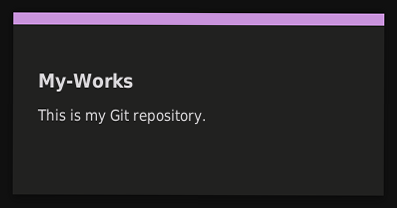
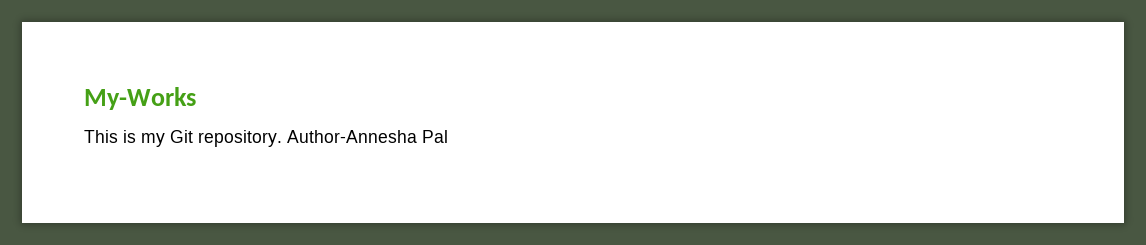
(207, 117) none -> [287,130,448,143] Author-Annesha Pal

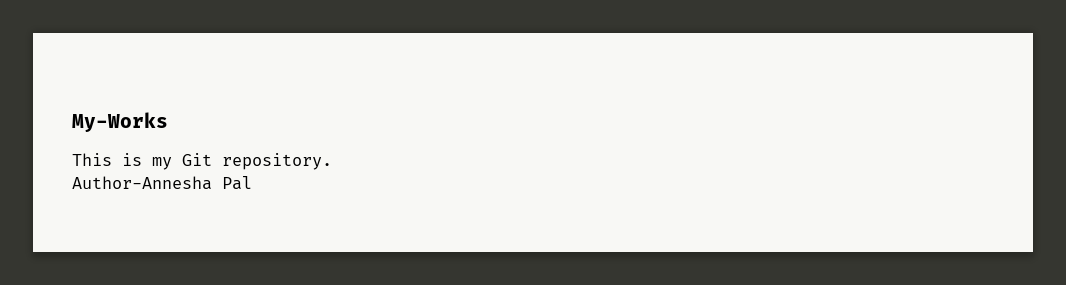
(282, 138) none -> (332, 161) //

